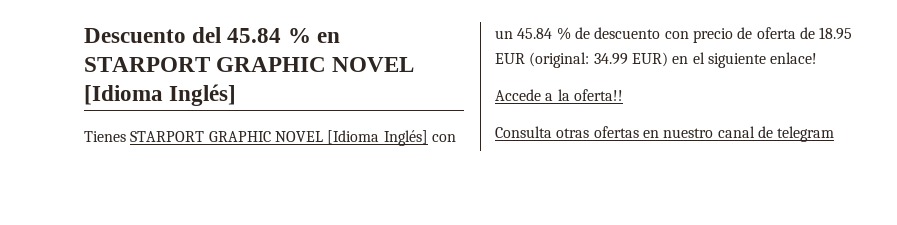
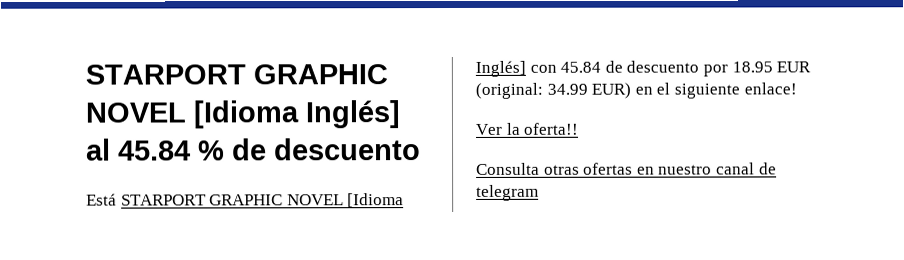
[84,27,340,43] [84,57,415,72] [84,84,237,106] [84,131,126,142] Descuento del 45.84 % en STARPORT GRAPHIC NOVEL [Idioma Inglés] // Tienes -> [85,64,388,85] [85,100,400,129] [86,138,421,161] [86,193,117,206] STARPORT GRAPHIC NOVEL [Idioma Inglés] al 45.84 % de descuento // Está
[495,27,815,43] un 45.84 % de descuento con precio de oferta de -> [560,60,728,77] 45.84 de descuento por
[495,89,554,101] Accede a -> [475,123,503,135] Ver

